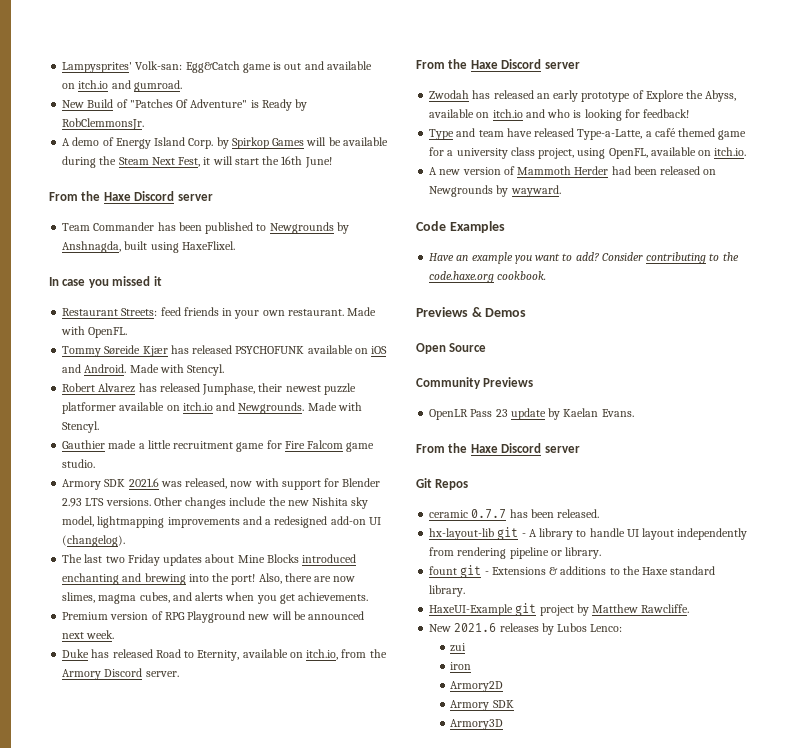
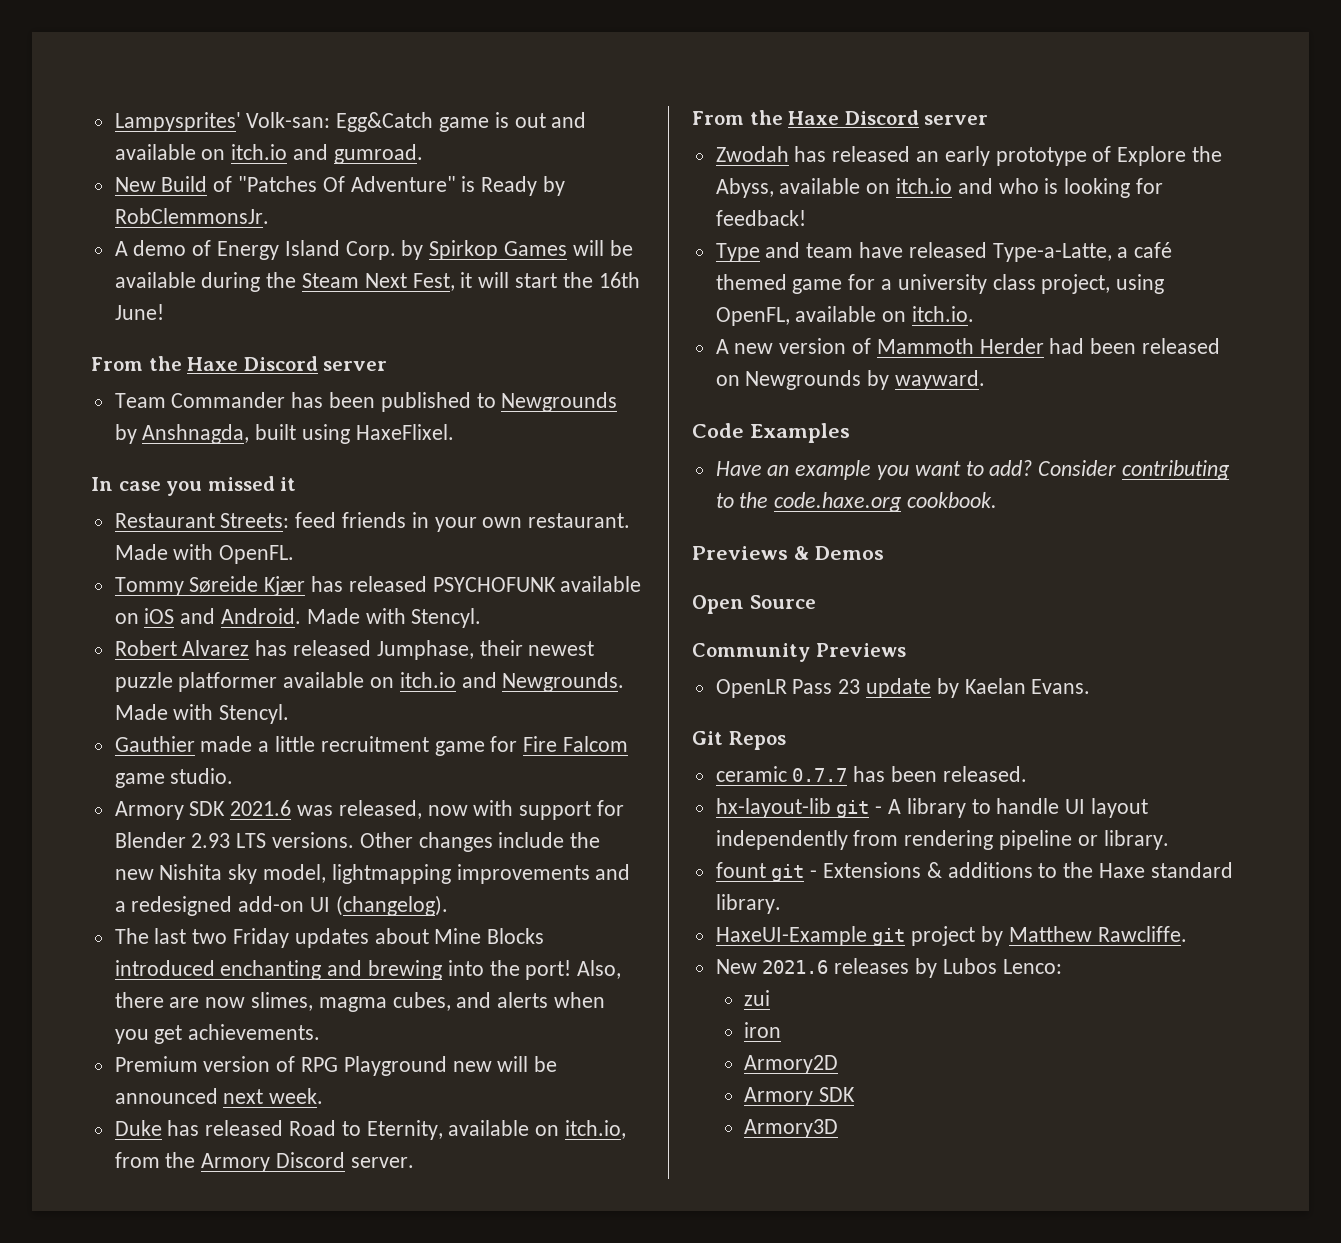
[416,443,580,453] // From the Haxe Discord server -> (1091, 686) none

